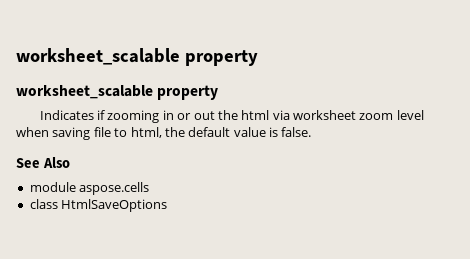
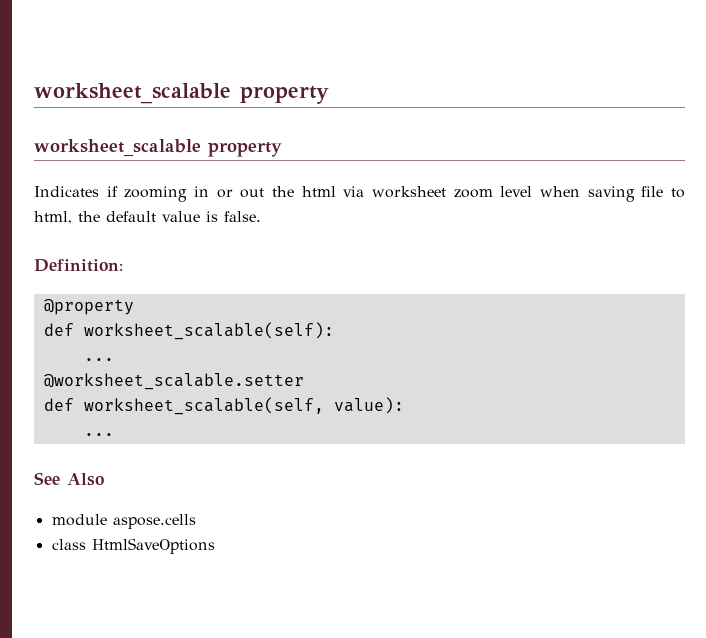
(312, 132) none -> [34,259,123,272] [43,299,134,315] [43,322,334,340] [83,358,114,361] [43,373,304,390] [43,397,404,415] [83,433,114,436] // Definition: // @property // def worksheet_scalable(self): // ... // @worksheet_scalable.setter // def worksheet_scalable(self, value): // ...

